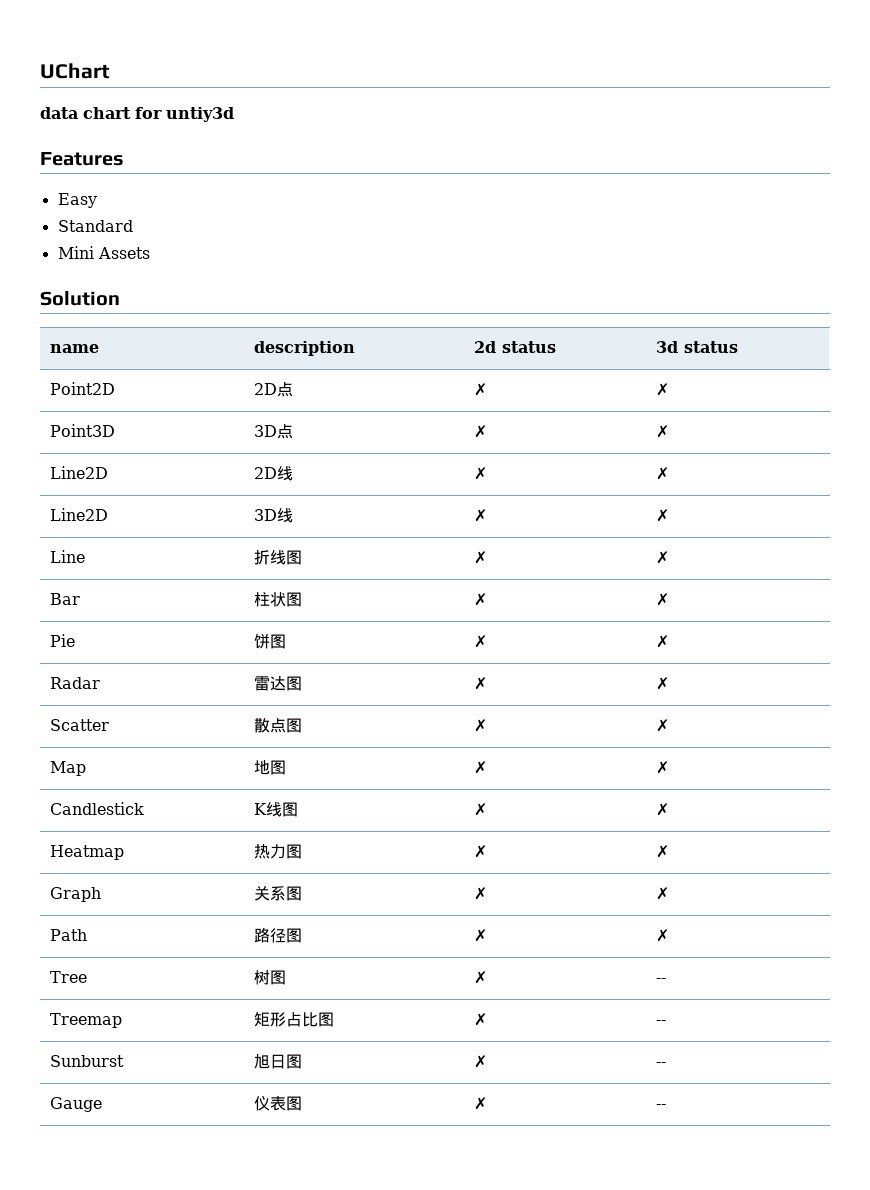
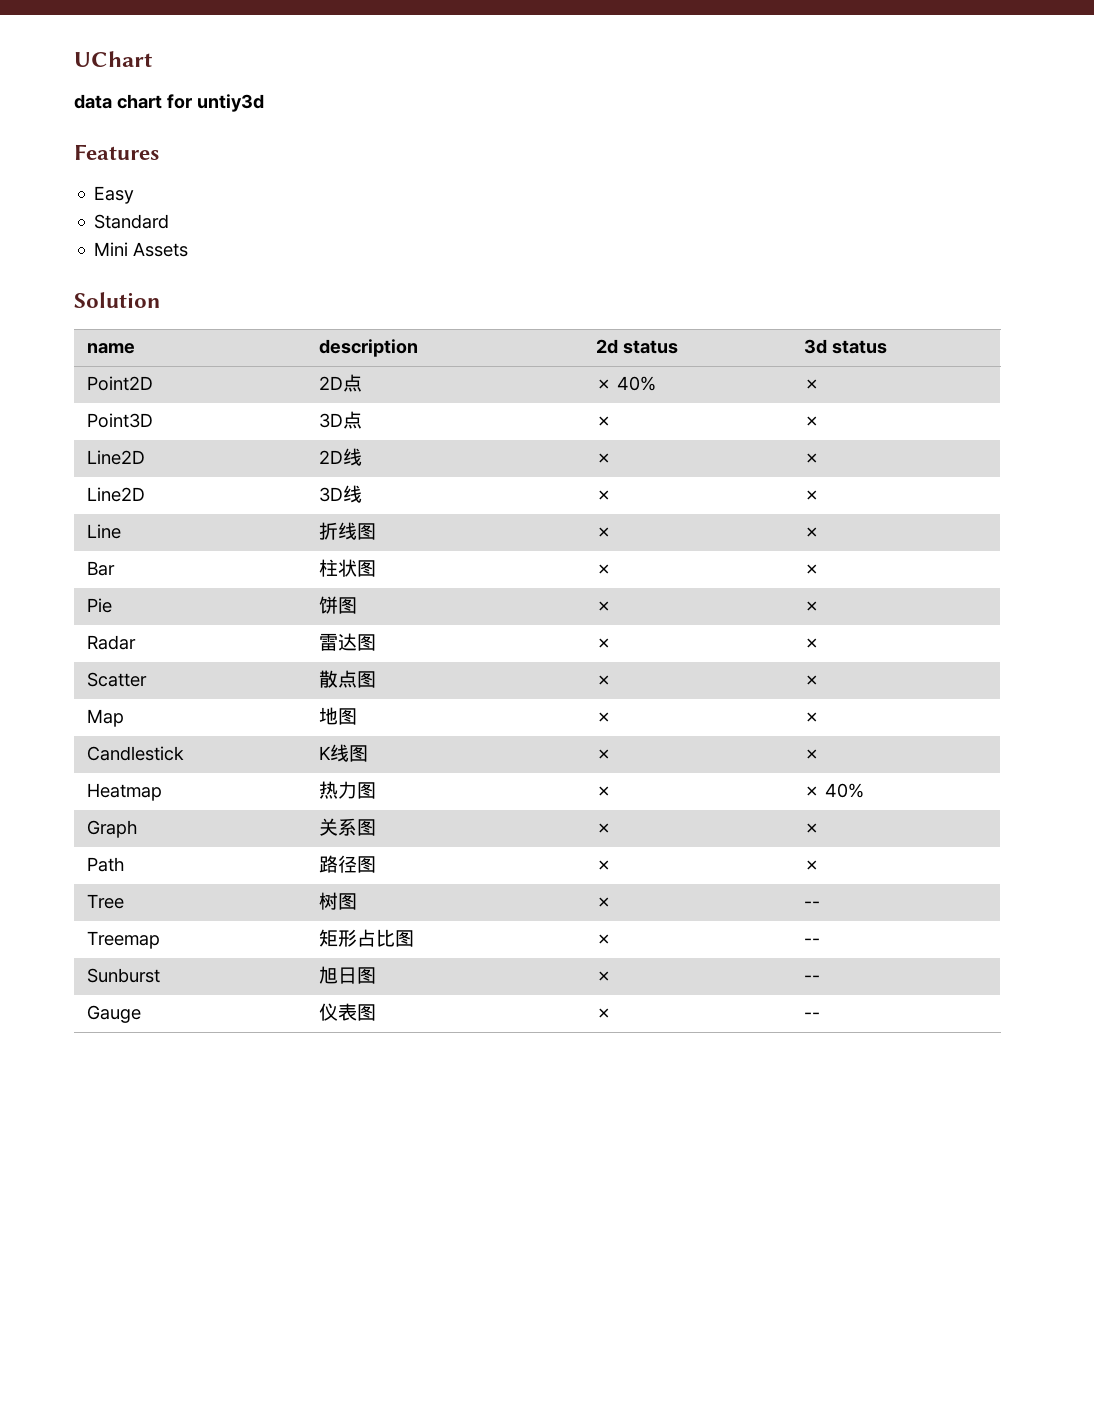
(487, 389) none -> [616,376,656,391] 40%
(669, 851) none -> [824,783,864,798] 40%

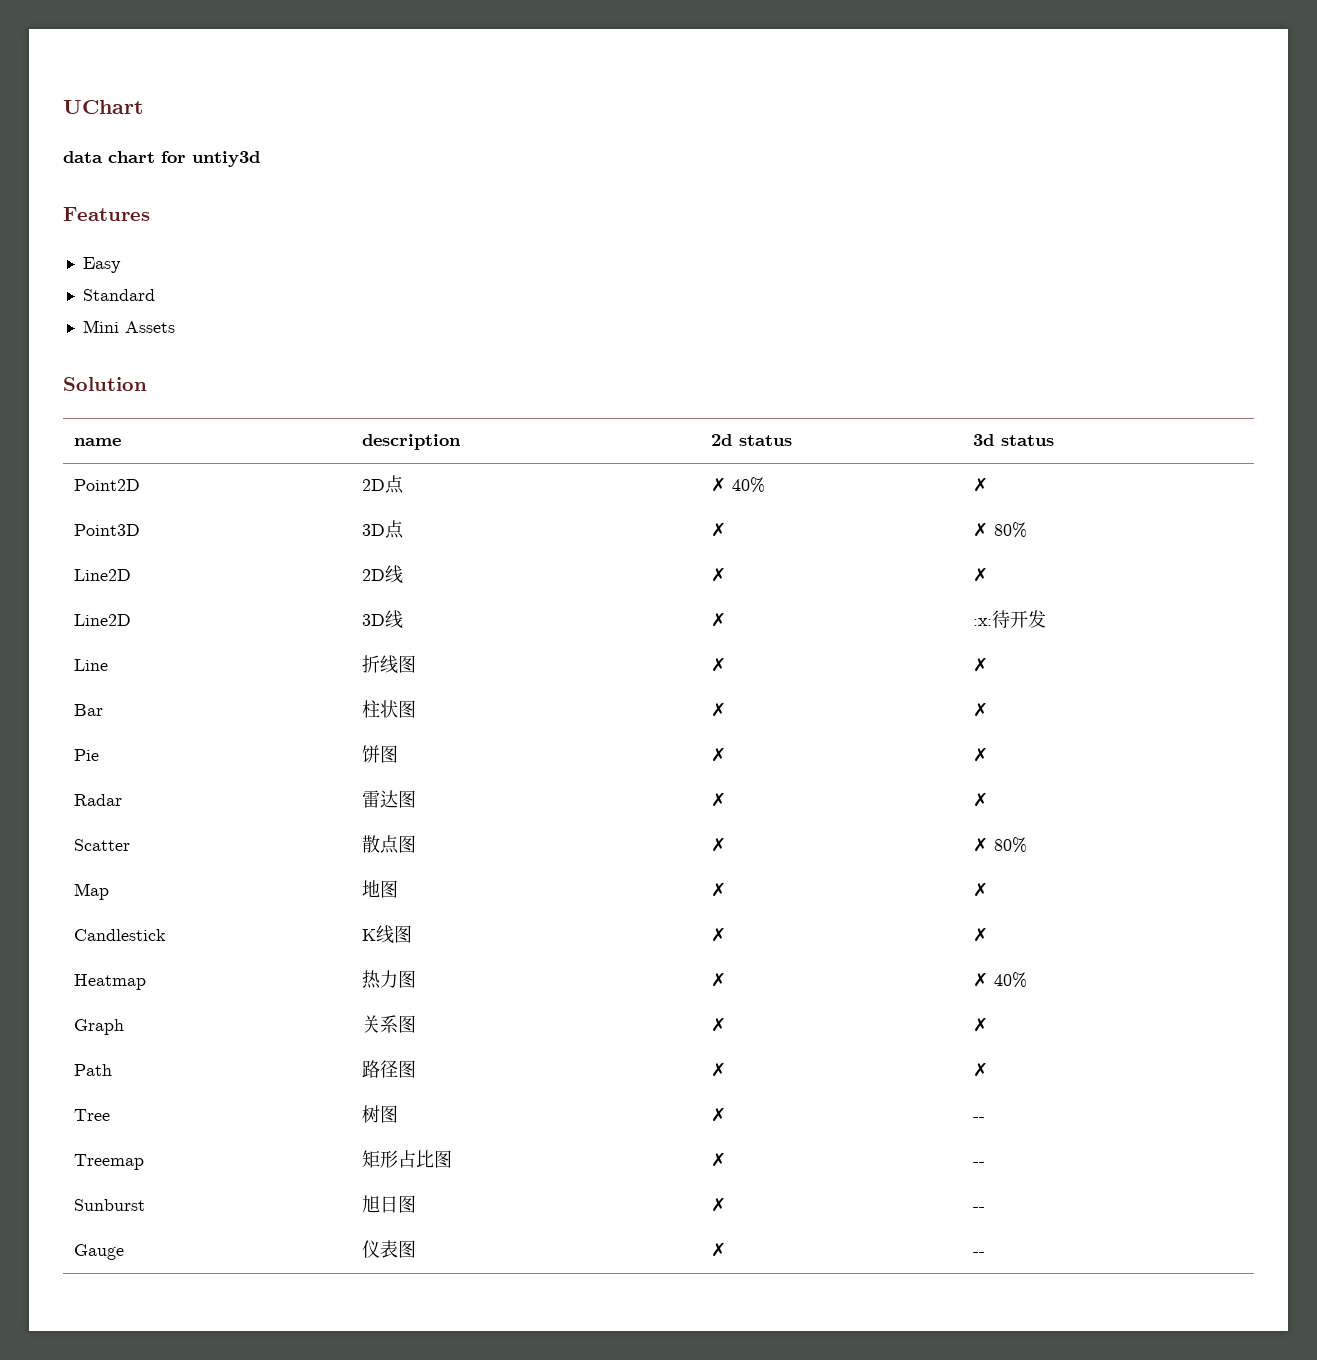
(820, 421) none -> [994,522,1028,538] 80%
[803,490,820,501] ✗ -> [973,610,1047,628] :x:待开发
(820, 680) none -> [994,837,1028,853] 80%

